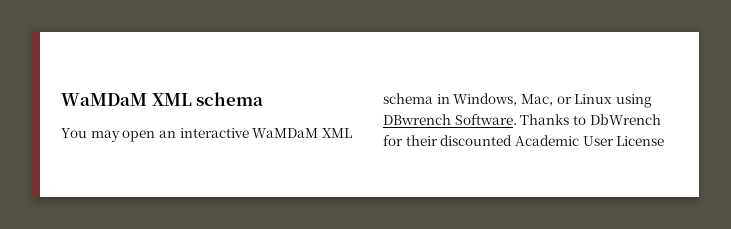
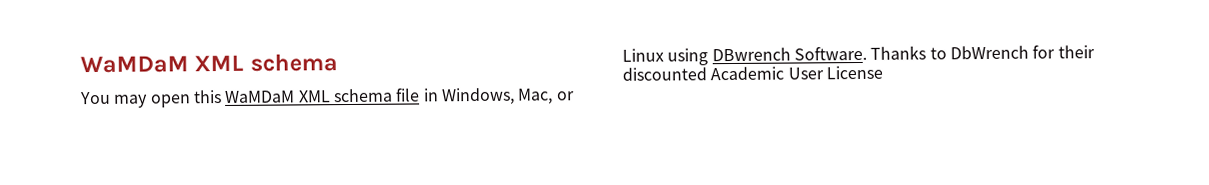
[158,128,352,138] [383,93,433,104] an interactive WaMDaM XML schema -> [192,87,421,104] this WaMDaM XML schema file

